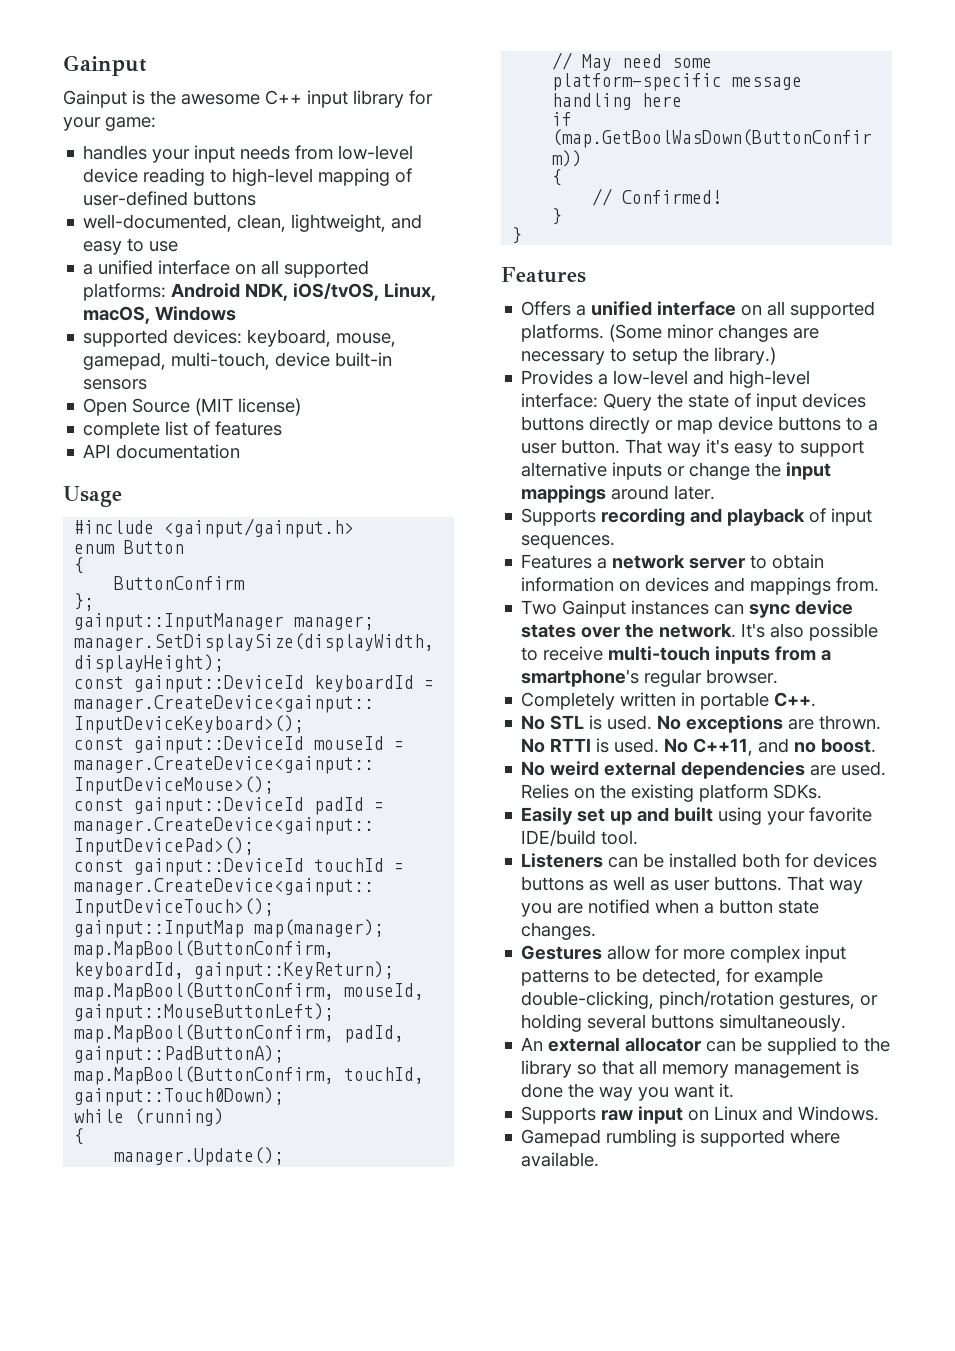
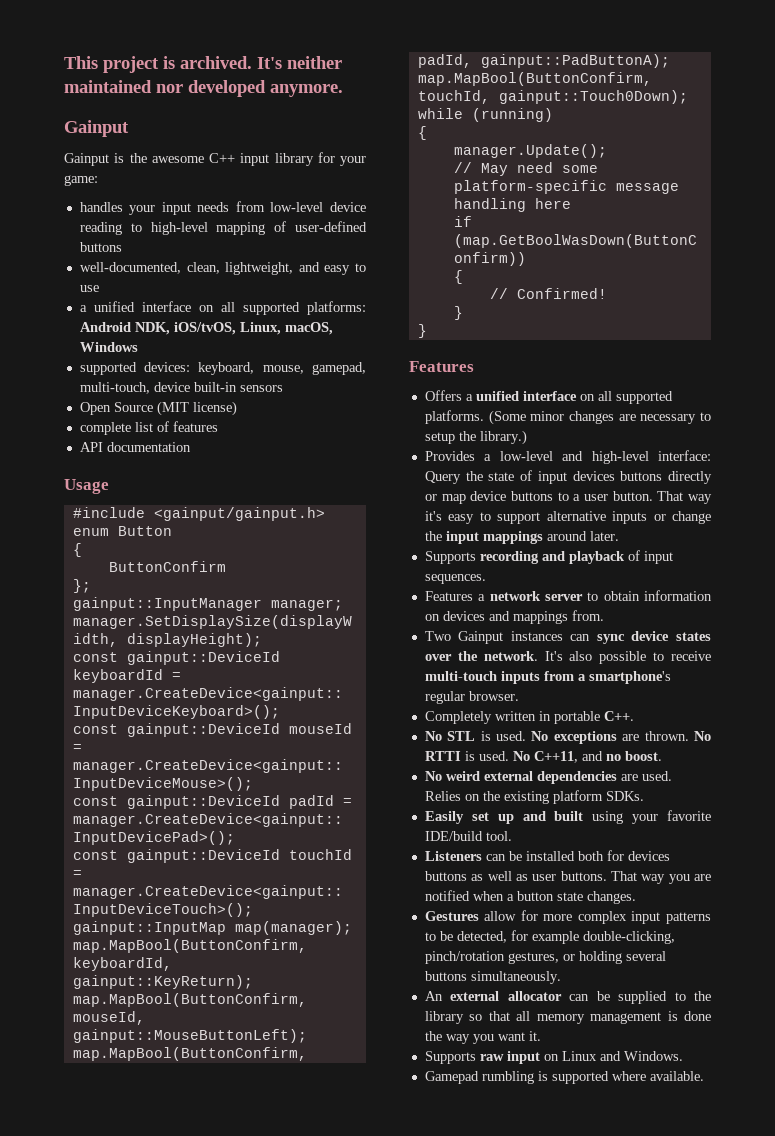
(63, 65) none -> [64,56,342,73] [64,80,343,97] This project is archived. It's neither maintained nor developed anymore. //

